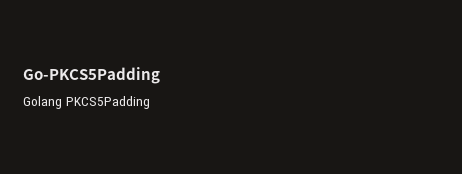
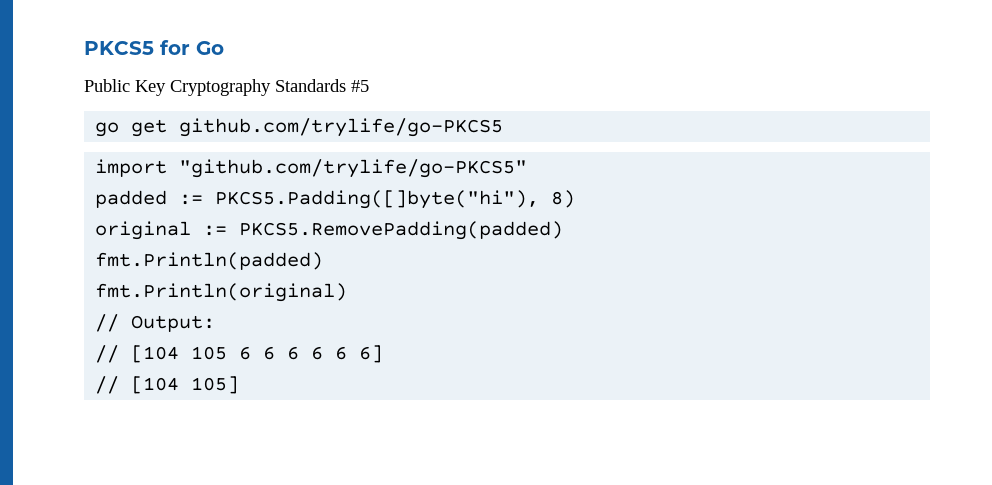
[23,67,160,84] [23,96,150,109] Go-PKCS5Padding // Golang PKCS5Padding -> [84,40,224,55] [84,79,369,96] [95,118,504,137] [95,159,528,178] [95,190,576,209] [95,221,564,240] [95,252,324,270] [95,283,348,302] [95,314,216,332] [95,345,384,363] [95,376,240,394] PKCS5 for Go // Public Key Cryptography Standards #5 // go get github.com/trylife/go-PKCS5 // import "github.com/trylife/go-PKCS5" // padded := PKCS5.Padding([]byte("hi"), 8) // original := PKCS5.RemovePadding(padded) // fmt.Println(padded) // fmt.Println(original) // // Output: // // [104 105 6 6 6 6 6 6] // // [104 105]

